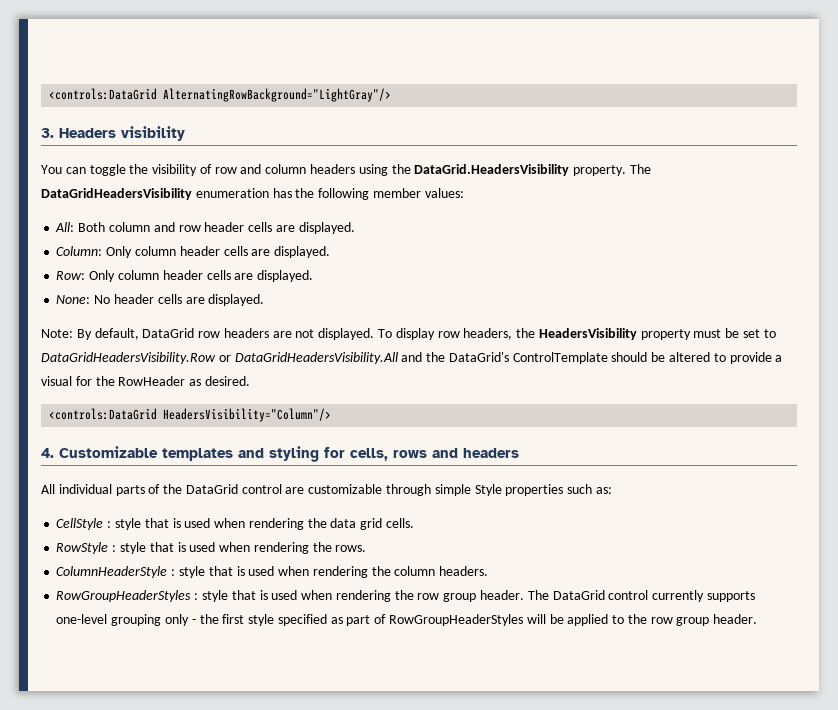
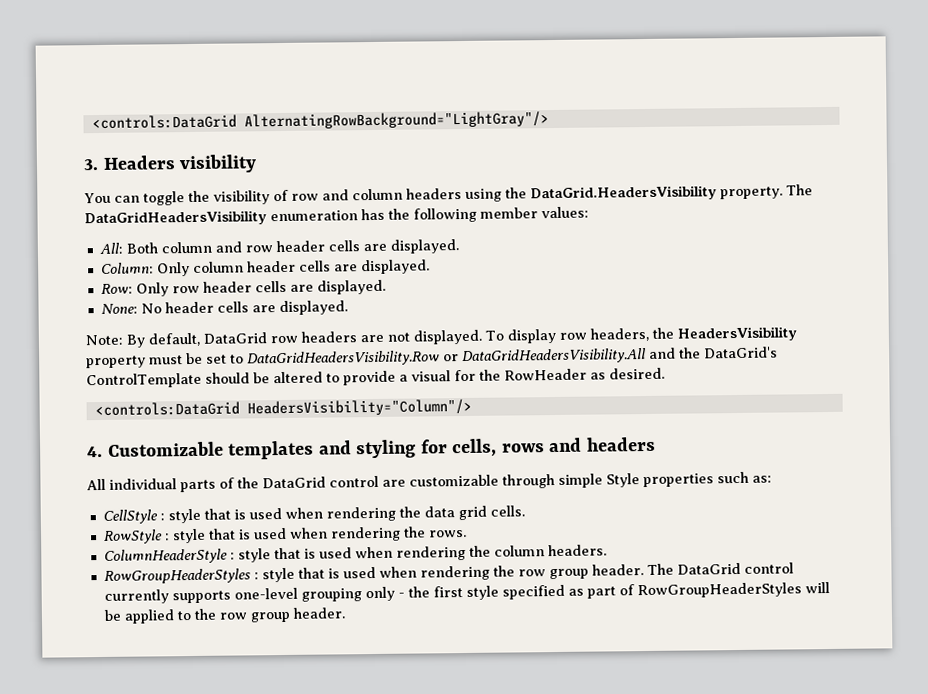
[117,270,159,280] column -> [171,285,200,294] row

